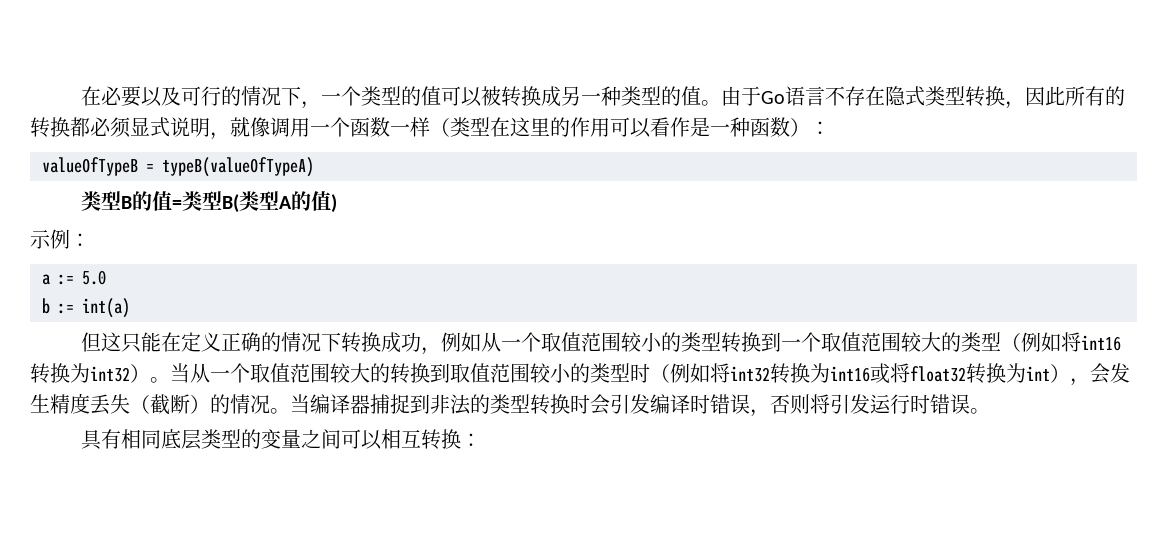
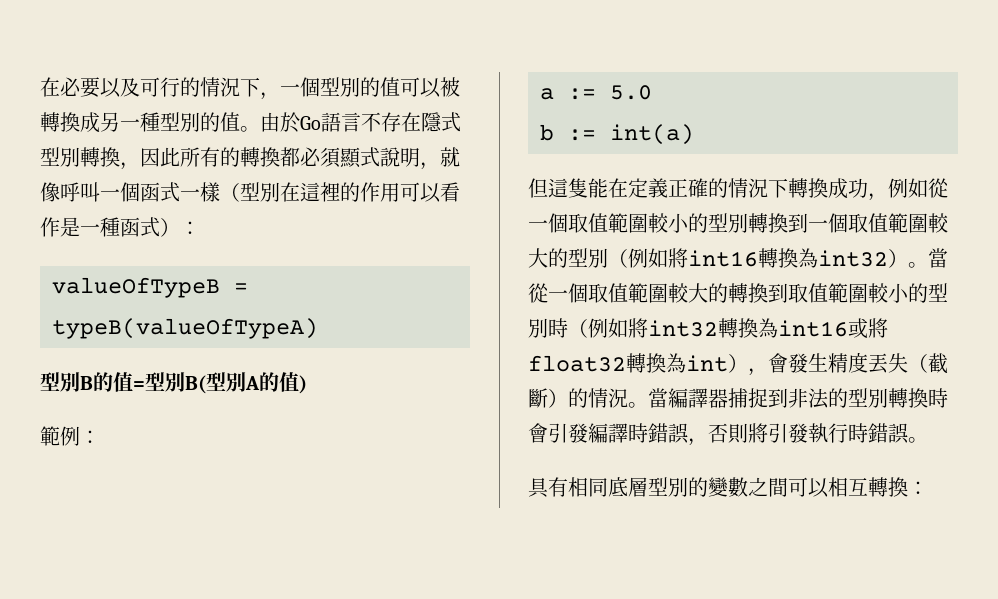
[260,86,1125,109] [30,117,550,140] 况下，一个类型的值可以被转换成另一种类型的值。由于Go语言不存在隐式类型转换，因此所有的转换都必须显式说明，就像调用一个函数一样（类型在这里 -> [220,77,460,100] [40,112,461,133] [40,147,460,170] [40,182,340,202] 況下，一個型別的值可以被轉換成另一種型別的值。由於Go語言不存在隱式型別轉換，因此所有的轉換都必須顯式說明，就像呼叫一個函式一樣（型別在這裡
[730,117,790,137] 种函数 -> [100,217,160,237] 種函式
[80,191,121,211] 类型 -> [40,372,80,392] 型別
[181,191,279,213] 类型B(类型 -> [145,372,246,394] 型別B(型別
[30,230,51,249] 示 -> [40,426,60,446] 範
[100,332,1121,355] [30,363,1130,386] [30,393,970,417] 这只能在定义正确的情况下转换成功，例如从一个取值范围较小的类型转换到一个取值范围较大的类型（例如将int16转换为int32）。当从一个取值范围较大的转换到取值范围较小的类型时（例如将int32转换为int16或将float32转换为int），会发生精度丢失（截断）的情况。当编译器捕捉到非法的类型转换时会引发编译时错误，否则将引发运行时错误 -> [548,178,949,201] [528,213,949,233] [528,248,948,268] [528,283,948,303] [528,318,888,339] [528,352,948,376] [528,388,948,409] [528,423,909,446] 這隻能在定義正確的情況下轉換成功，例如從一個取值範圍較小的型別轉換到一個取值範圍較大的型別（例如將int16轉換為int32）。當從一個取值範圍較大的轉換到取值範圍較小的型別時（例如將int32轉換為int16或將float32轉換為int），會發生精度丟失（截斷）的情況。當編譯器捕捉到非法的型別轉換時會引發編譯時錯誤，否則將引發執行時錯誤
[180,429,341,450] 层类型的变量之间 -> [628,477,788,497] 層型別的變數之間
[420,429,461,450] 转换 -> [868,477,908,497] 轉換

